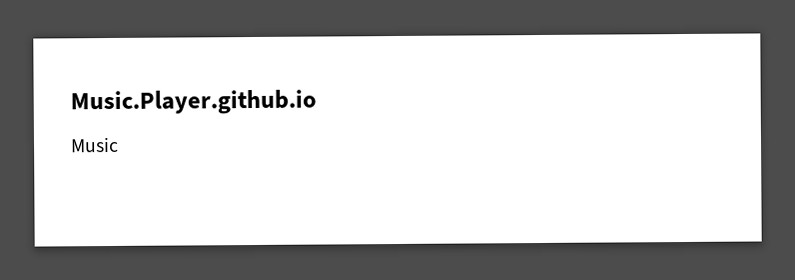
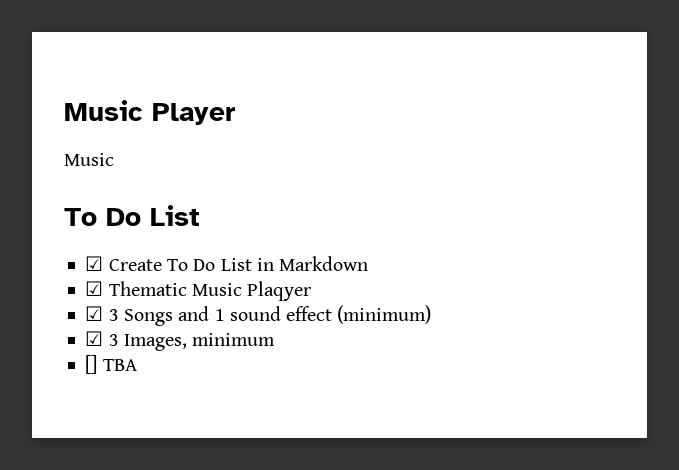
[70,89,317,116] [70,136,119,153] Music.Player.github.io // Music -> [64,100,235,125] [64,153,114,166] [64,205,200,226] [85,256,369,271] [85,281,312,301] [85,305,432,326] [85,331,276,351] [85,355,137,374] Music Player // Music // To Do List // ☑ Create To Do List in Markdown // ☑ Thematic Music Plaqyer // ☑ 3 Songs and 1 sound effect (minimum) // ☑ 3 Images, minimum // [] TBA

